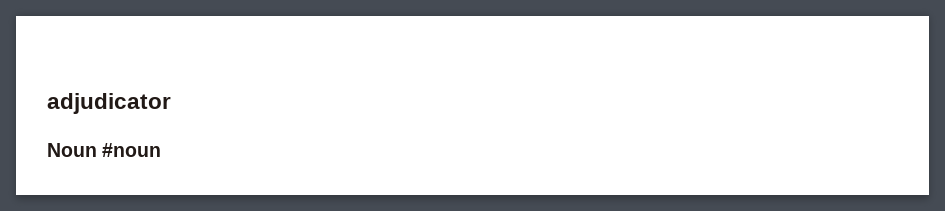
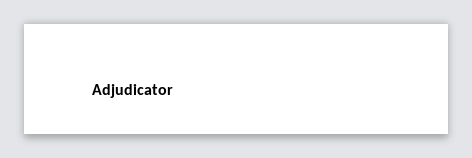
[47,93,171,114] [47,143,162,157] adjudicator // Noun #noun -> [92,84,173,98] Adjudicator

